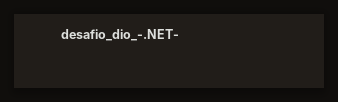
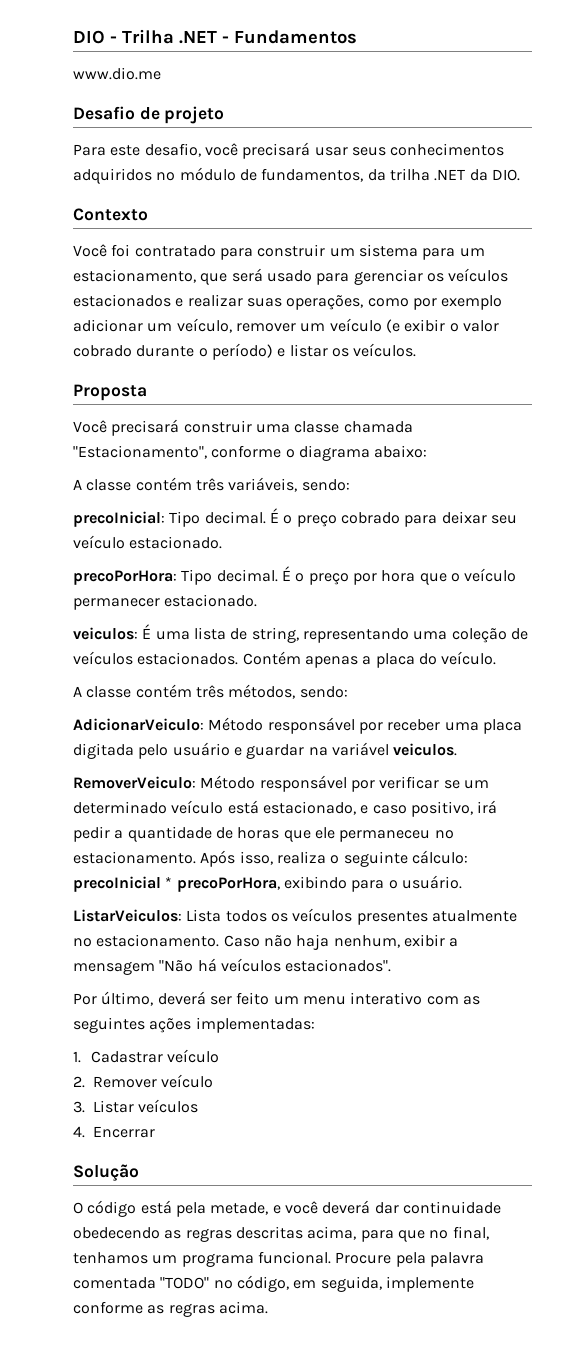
[61,29,179,41] desafio_dio_-.NET- -> [73,29,357,44] [73,67,161,80] [73,106,225,124] [73,142,505,159] [73,167,520,184] [73,208,148,221] [73,244,485,260] [73,268,509,285] [73,294,503,310] [73,318,499,333] [73,343,417,360] [73,384,147,401] [73,419,413,436] [73,445,428,461] [73,477,350,492] [73,508,517,527] [73,535,223,549] [73,566,517,585] [73,594,258,610] [73,624,528,643] [73,651,497,668] [73,684,348,699] [73,717,522,734] [73,742,458,759] [73,775,489,792] [73,800,498,817] [73,826,454,842] [73,850,468,867] [73,875,462,892] [73,908,517,925] [73,934,459,950] [73,958,392,975] [73,991,480,1006] [73,1017,315,1033] [73,1049,220,1063] [73,1074,214,1088] [73,1099,199,1113] [73,1126,155,1138] [73,1164,139,1182] [73,1200,501,1217] [73,1226,489,1242] [73,1251,484,1267] [73,1275,474,1292] [73,1301,268,1317] DIO - Trilha .NET - Fundamentos // www.dio.me // Desafio de projeto // Para este desafio, você precisará usar seus conhecimentos adquiridos no módulo de fundamentos, da trilha .NET da DIO. // Contexto // Você foi contratado para construir um sistema para um estacionamento, que será usado para gerenciar os veículos estacionados e realizar suas operações, como por exemplo adicionar um veículo, remover um veículo (e exibir o valor cobrado durante o período) e listar os veículos. // Proposta // Você precisará construir uma classe chamada "Estacionamento", conforme o diagrama abaixo: // A classe contém três variáveis, sendo: // precoInicial: Tipo decimal. É o preço cobrado para deixar seu veículo estacionado. // precoPorHora: Tipo decimal. É o preço por hora que o veículo permanecer estacionado. // veiculos: É uma lista de string, representando uma coleção de veículos estacionados. Contém apenas a placa do veículo. // A classe contém três métodos, sendo: // AdicionarVeiculo: Método responsável por receber uma placa digitada pelo usuário e guardar na variável veiculos. // RemoverVeiculo: Método responsável por verificar se um determinado veículo está estacionado, e caso positivo, irá pedir a quantidade de horas que ele permaneceu no estacionamento. Após isso, realiza o seguinte cálculo: precoInicial * precoPorHora, exibindo para o usuário. // ListarVeiculos: Lista todos os veículos presentes atualmente no estacionamento. Caso não haja nenhum, exibir a mensagem "Não há veículos estacionados". // Por último, deverá ser feito um menu interativo com as seguintes ações implementadas: // 1. Cadastrar veículo // 2. Remover veículo // 3. Listar veículos // 4. Encerrar // Solução // O código está pela metade, e você deverá dar continuidade obedecendo as regras descritas acima, para que no final, tenhamos um programa funcional. Procure pela palavra comentada "TODO" no código, em seguida, implemente conforme as regras acima.

